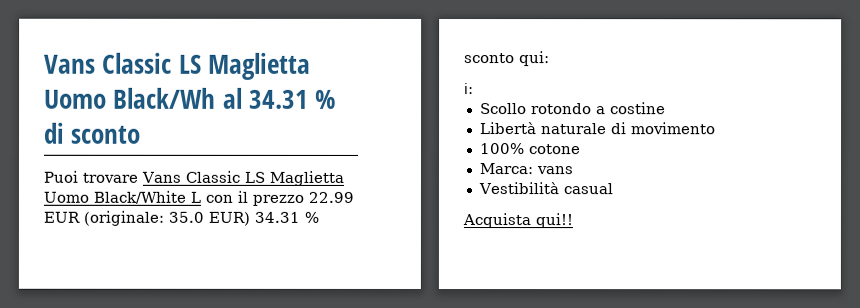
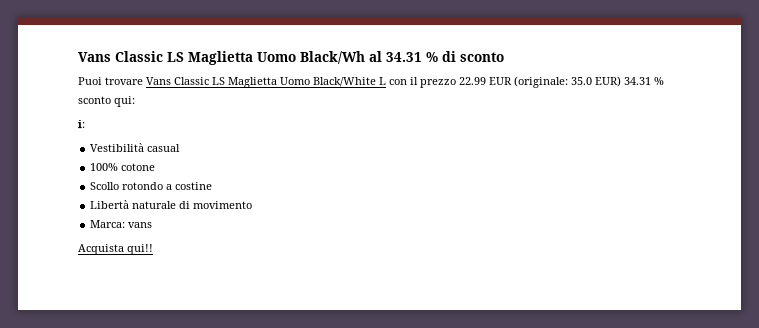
(474, 89) none -> [90,143,181,152] [90,163,156,171] // Vestibilità casual // 100% cotone
[478,143,581,155] // 100% cotone -> (253, 205) none
[477,182,613,195] // Vestibilità casual -> (153, 225) none

